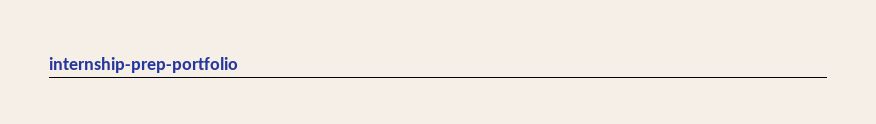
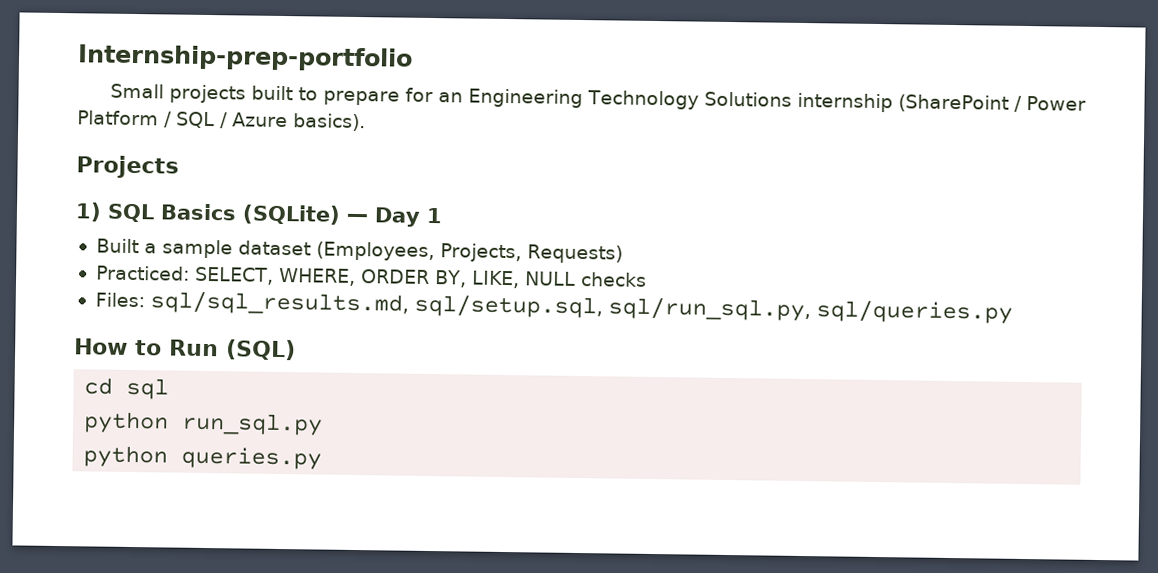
[49,57,238,73] internship-prep-portfolio -> [77,44,413,72] [109,83,1086,113] [77,110,366,132] [76,155,179,179] [75,202,443,227] [95,238,623,264] [95,265,647,289] [94,291,1013,324] [74,338,296,361] [84,377,170,400] [83,411,324,436] [83,445,323,470] Internship-prep-portfolio // Small projects built to prepare for an Engineering Technology Solutions internship (SharePoint / Power Platform / SQL / Azure basics). // Projects // 1) SQL Basics (SQLite) — Day 1 // Built a sample dataset (Employees, Projects, Requests) // Practiced: SELECT, WHERE, ORDER BY, LIKE, NULL checks // Files: sql/sql_results.md, sql/setup.sql, sql/run_sql.py, sql/queries.py // How to Run (SQL) // cd sql // python run_sql.py // python queries.py

